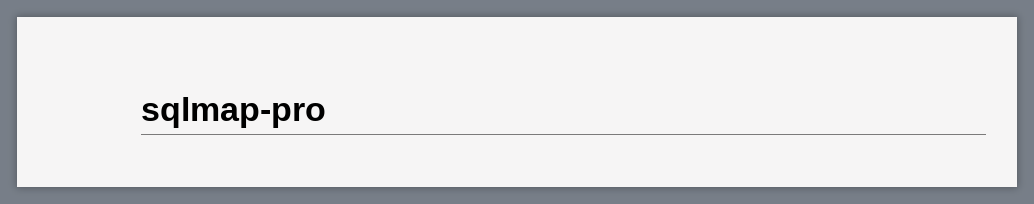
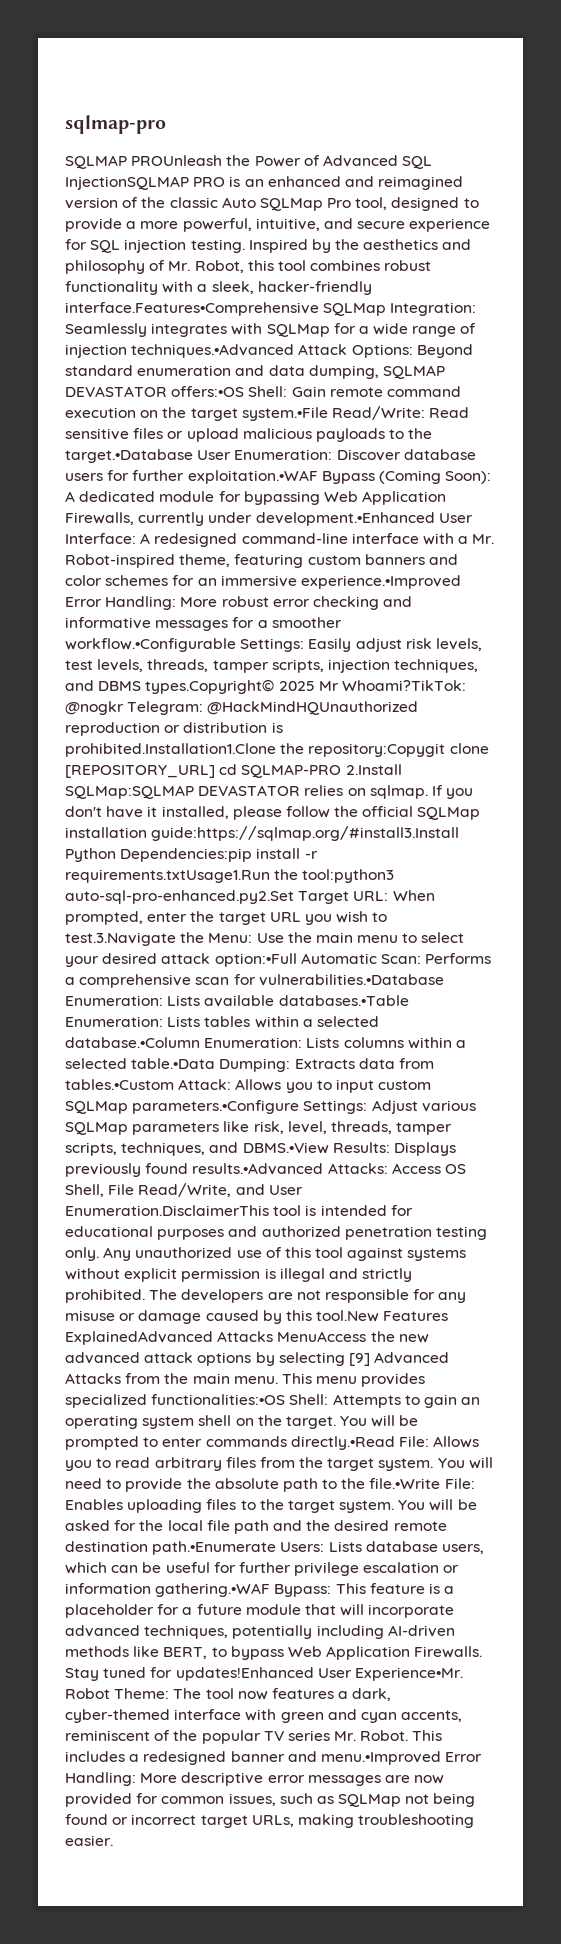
(326, 112) none -> [65,155,433,169] [65,176,464,190] [65,197,479,211] [65,218,491,232] [65,239,472,253] [65,260,432,274] [65,281,372,295] [65,302,477,316] [65,323,477,337] [65,344,473,358] [65,365,445,379] [65,386,461,397] [65,406,470,421] [65,428,433,442] [65,449,476,463] [65,470,492,484] [65,491,447,505] [65,512,473,526] [65,533,495,547] [65,554,458,568] [65,575,461,589] [65,596,413,610] [65,617,342,631] [65,638,482,652] [65,659,479,673] [65,679,466,694] [65,701,419,715] [65,722,283,736] [65,743,489,757] [65,764,402,778] [65,785,474,799] [65,806,481,820] [65,826,460,841] [65,848,318,862] [65,869,395,883] [65,890,435,904] [65,911,388,925] [65,932,465,946] [65,953,492,967] [65,974,444,988] [65,995,409,1007] [65,1016,379,1028] [65,1037,466,1049] [65,1058,434,1072] [65,1079,432,1093] [65,1100,476,1114] [65,1121,453,1135] [65,1142,456,1156] [65,1163,466,1177] [65,1183,303,1197] [65,1205,413,1216] [65,1226,487,1240] [65,1247,467,1261] [65,1268,413,1282] [65,1289,467,1303] [65,1310,449,1324] [65,1331,429,1345] [65,1352,450,1366] [65,1373,426,1387] [65,1394,481,1408] [65,1415,419,1429] [65,1436,480,1450] [65,1457,493,1471] [65,1478,475,1492] [65,1499,477,1513] [65,1520,447,1534] [65,1541,484,1555] [65,1562,460,1576] [65,1583,455,1597] [65,1604,455,1618] [65,1625,455,1639] [65,1646,483,1660] [65,1667,463,1681] [65,1688,392,1701] [65,1709,463,1723] [65,1730,443,1744] [65,1751,483,1765] [65,1772,445,1786] [65,1793,476,1807] [65,1814,475,1828] [65,1835,113,1846] // SQLMAP PROUnleash the Power of Advanced SQL InjectionSQLMAP PRO is an enhanced and reimagined version of the classic Auto SQLMap Pro tool, designed to provide a more powerful, intuitive, and secure experience for SQL injection testing. Inspired by the aesthetics and philosophy of Mr. Robot, this tool combines robust functionality with a sleek, hacker-friendly interface.Features•Comprehensive SQLMap Integration: Seamlessly integrates with SQLMap for a wide range of injection techniques.•Advanced Attack Options: Beyond standard enumeration and data dumping, SQLMAP DEVASTATOR offers:•OS Shell: Gain remote command execution on the target system.•File Read/Write: Read sensitive files or upload malicious payloads to the target.•Database User Enumeration: Discover database users for further exploitation.•WAF Bypass (Coming Soon): A dedicated module for bypassing Web Application Firewalls, currently under development.•Enhanced User Interface: A redesigned command-line interface with a Mr. Robot-inspired theme, featuring custom banners and color schemes for an immersive experience.•Improved Error Handling: More robust error checking and informative messages for a smoother workflow.•Configurable Settings: Easily adjust risk levels, test levels, threads, tamper scripts, injection techniques, and DBMS types.Copyright© 2025 Mr Whoami?TikTok: @nogkr Telegram: @HackMindHQUnauthorized reproduction or distribution is prohibited.Installation1.Clone the repository:Copygit clone [REPOSITORY_URL] cd SQLMAP-PRO 2.Install SQLMap:SQLMAP DEVASTATOR relies on sqlmap. If you don't have it installed, please follow the official SQLMap installation guide:https://sqlmap.org/#install3.Install Python Dependencies:pip install -r requirements.txtUsage1.Run the tool:python3 auto-sql-pro-enhanced.py2.Set Target URL: When prompted, enter the target URL you wish to test.3.Navigate the Menu: Use the main menu to select your desired attack option:•Full Automatic Scan: Performs a comprehensive scan for vulnerabilities.•Database Enumeration: Lists available databases.•Table Enumeration: Lists tables within a selected database.•Column Enumeration: Lists columns within a selected table.•Data Dumping: Extracts data from tables.•Custom Attack: Allows you to input custom SQLMap parameters.•Configure Settings: Adjust various SQLMap parameters like risk, level, threads, tamper scripts, techniques, and DBMS.•View Results: Displays previously found results.•Advanced Attacks: Access OS Shell, File Read/Write, and User Enumeration.DisclaimerThis tool is intended for educational purposes and authorized penetration testing only. Any unauthorized use of this tool against systems without explicit permission is illegal and strictly prohibited. The developers are not responsible for any misuse or damage caused by this tool.New Features ExplainedAdvanced Attacks MenuAccess the new advanced attack options by selecting [9] Advanced Attacks from the main menu. This menu provides specialized functionalities:•OS Shell: Attempts to gain an operating system shell on the target. You will be prompted to enter commands directly.•Read File: Allows you to read arbitrary files from the target system. You will need to provide the absolute path to the file.•Write File: Enables uploading files to the target system. You will be asked for the local file path and the desired remote destination path.•Enumerate Users: Lists database users, which can be useful for further privilege escalation or information gathering.•WAF Bypass: This feature is a placeholder for a future module that will incorporate advanced techniques, potentially including AI-driven methods like BERT, to bypass Web Application Firewalls. Stay tuned for updates!Enhanced User Experience•Mr. Robot Theme: The tool now features a dark, cyber-themed interface with green and cyan accents, reminiscent of the popular TV series Mr. Robot. This includes a redesigned banner and menu.•Improved Error Handling: More descriptive error messages are now provided for common issues, such as SQLMap not being found or incorrect target URLs, making troubleshooting easier.

